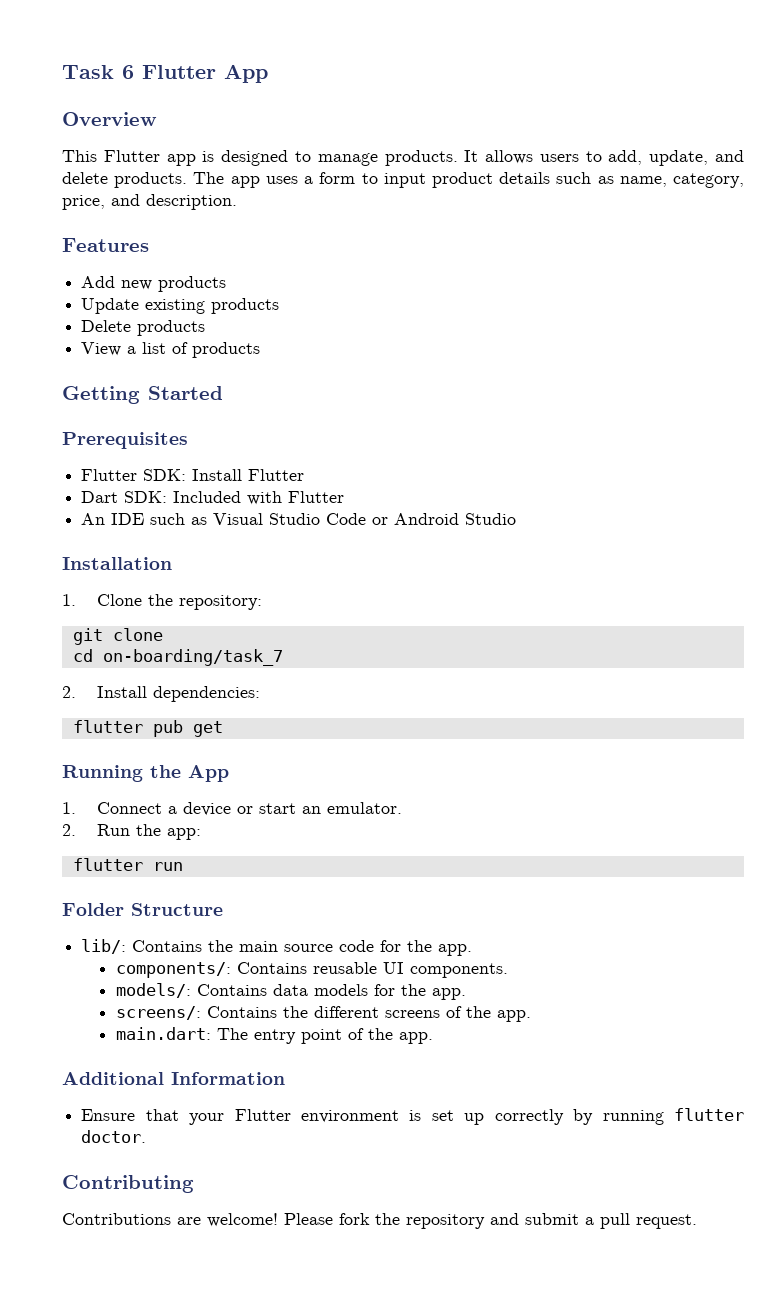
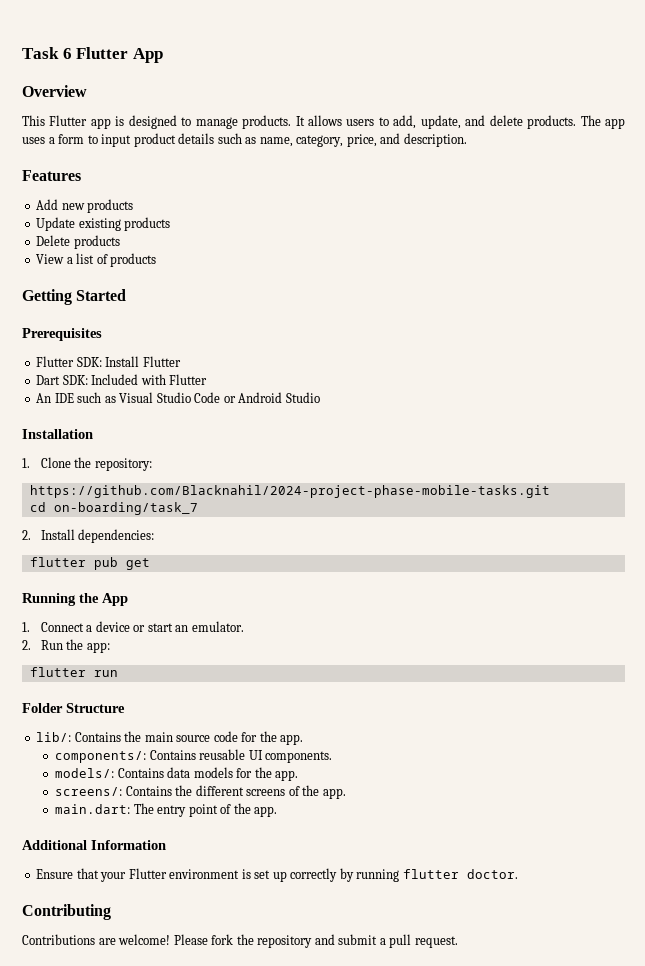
[72,628,163,645] git clone -> [29,485,550,498] https://github.com/Blacknahil/2024-project-phase-mobile-tasks.git

